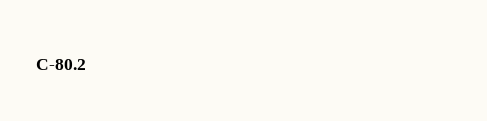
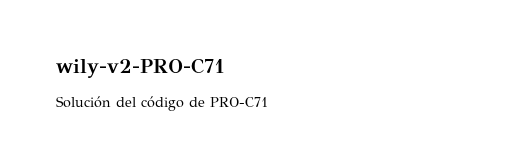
[36,59,86,70] C-80.2 -> [56,58,225,78] [56,96,268,111] wily-v2-PRO-C71 // Solución del código de PRO-C71

